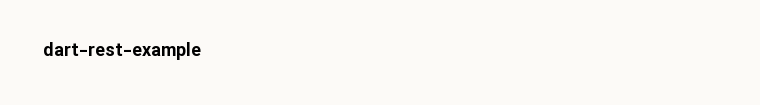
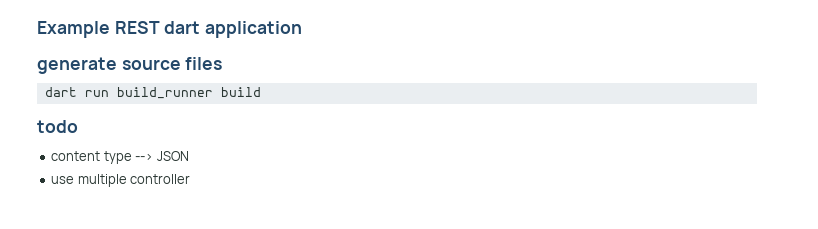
[43,42,201,60] dart-rest-example -> [37,21,303,38] [37,57,223,74] [44,87,261,99] [37,120,78,133] [51,151,189,164] [51,174,191,187] Example REST dart application // generate source files // dart run build_runner build // todo // content type --> JSON // use multiple controller

